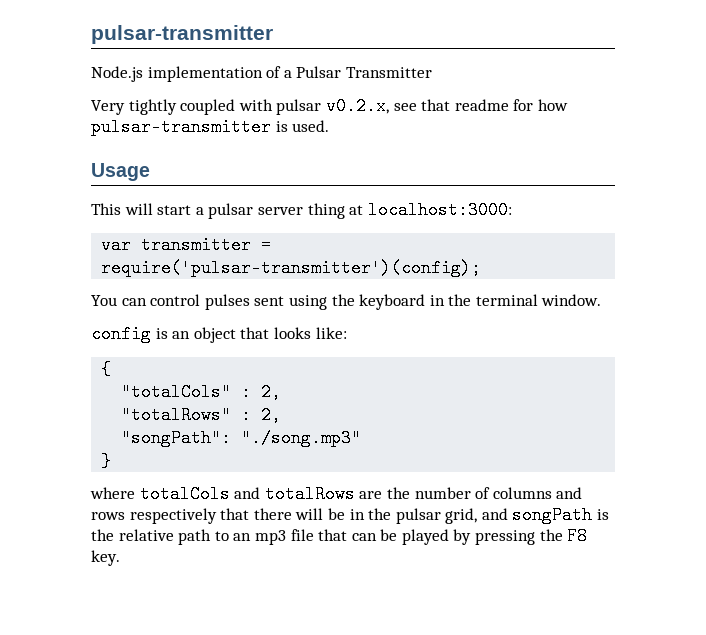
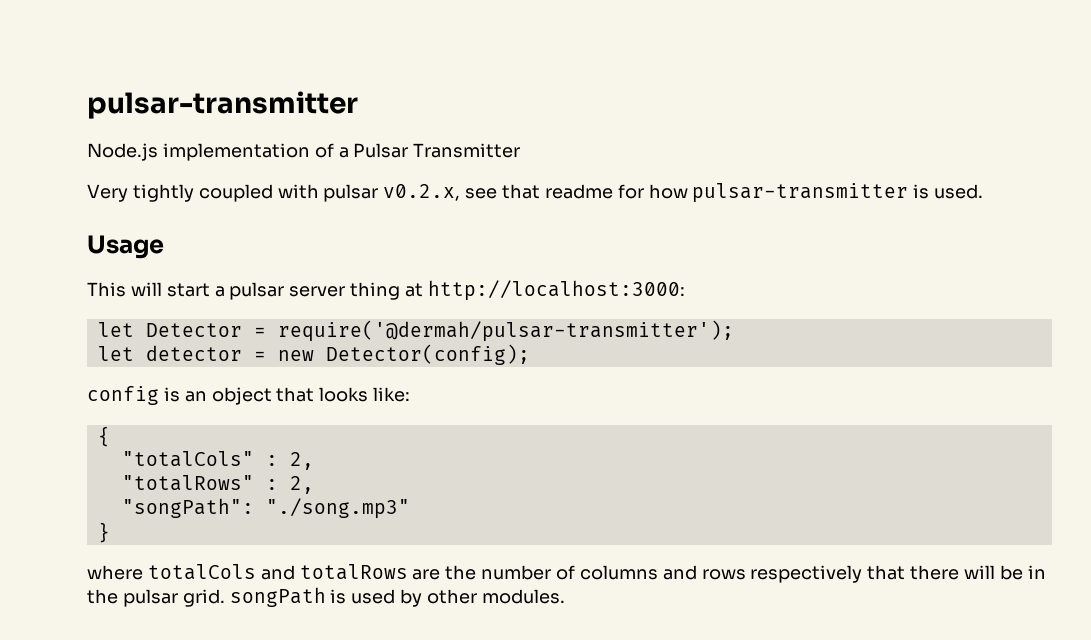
[367,201,512,219] [101,236,272,254] [101,259,482,277] [91,294,602,310] localhost:3000: // var transmitter = require('pulsar-transmitter')(config); // You can control pulses sent using the keyboard in the terminal window. -> [427,280,685,301] [97,320,734,342] [97,344,530,365] http://localhost:3000: // let Detector = require('@dermah/pulsar-transmitter'); // let detector = new Detector(config);
[445,506,610,524] [91,527,588,545] [91,550,120,566] grid, and songPath is the relative path to an mp3 file that can be played by pressing the F8 key. -> [182,587,565,607] grid. songPath is used by other modules.

